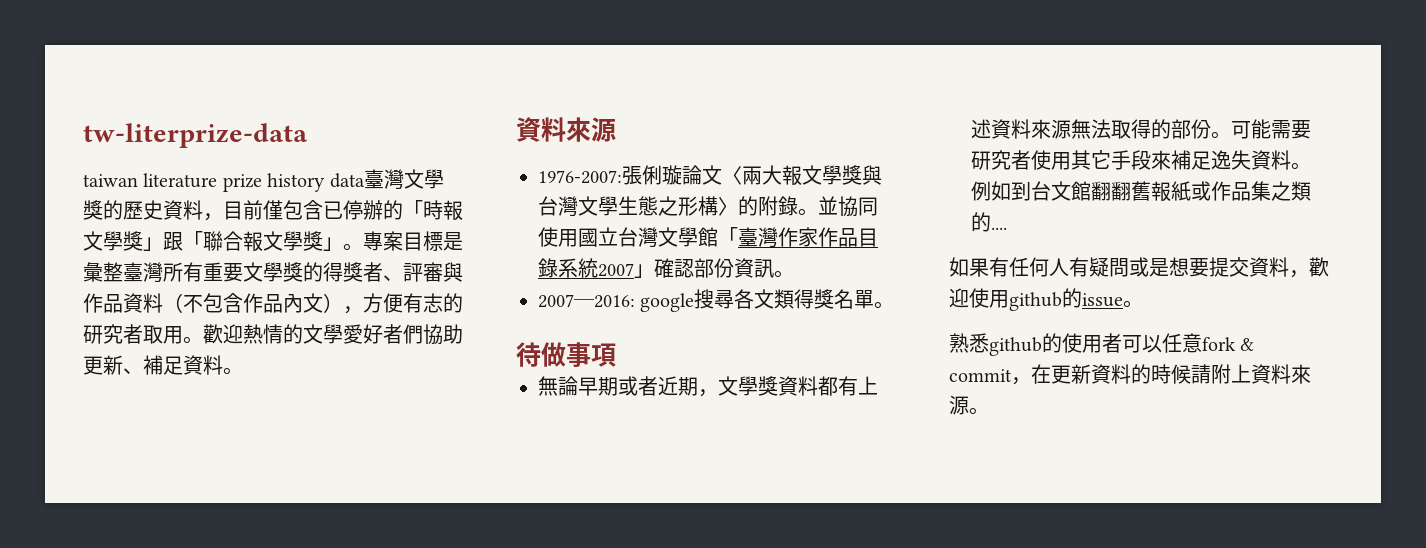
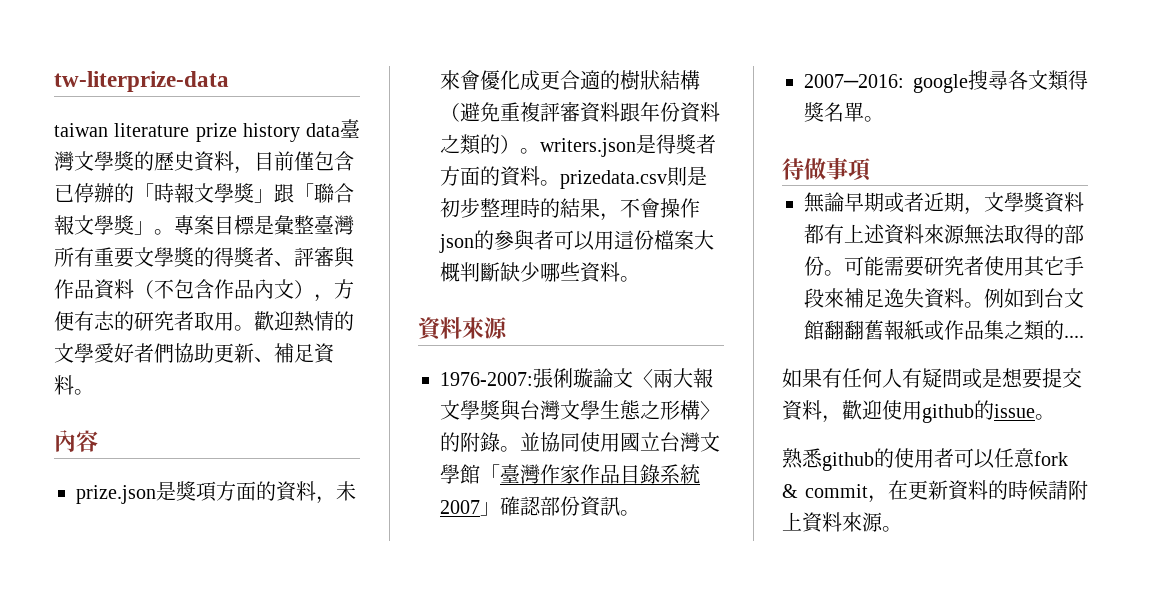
(243, 371) none -> [54,430,98,452] [76,481,356,504] [440,70,700,91] [440,102,720,123] [440,134,716,157] [440,166,707,189] [440,198,700,221] [439,229,714,253] [440,262,640,283] // 內容 // prize.json是獎項方面的資料，未來會優化成更合適的樹狀結構（避免重複評審資料跟年份資料之類的）。writers.json是得獎者方面的資料。prizedata.csv則是初步整理時的結果，不會操作json的參與者可以用這份檔案大概判斷缺少哪些資料。

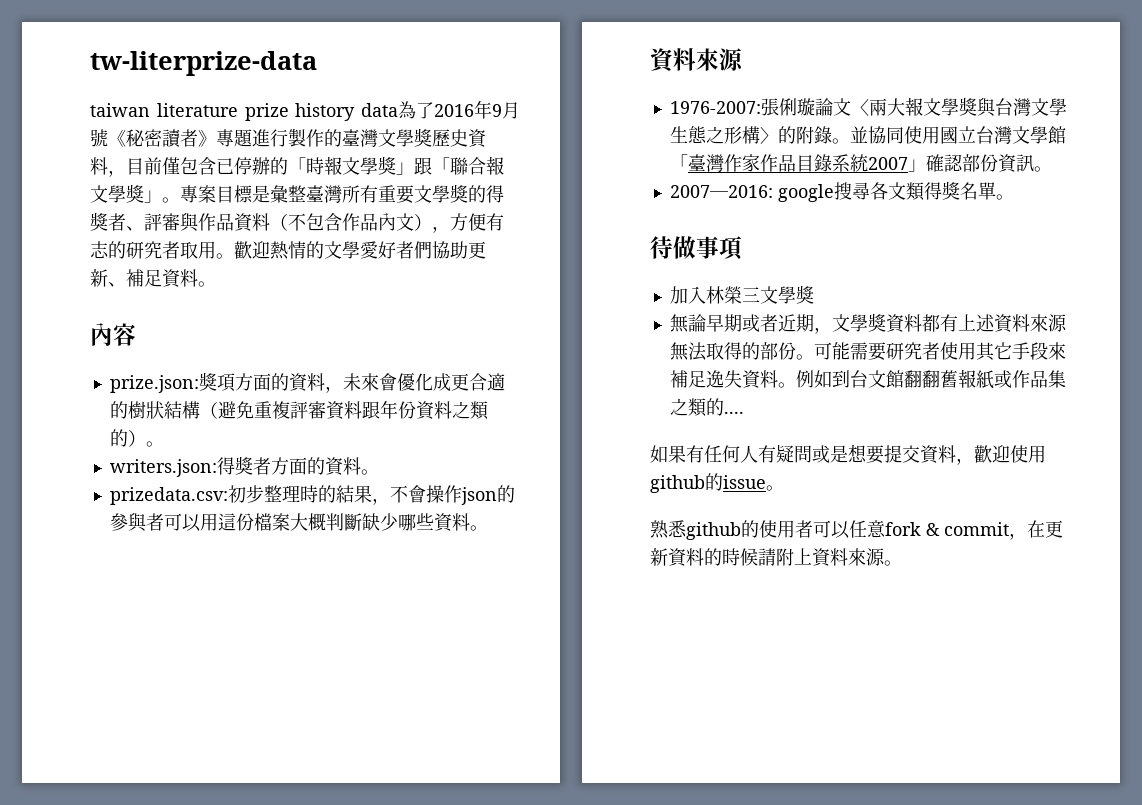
(340, 130) none -> [398,100,520,119] [90,128,342,148] 為了2016年9月號《秘密讀者》專題進行製作的
[134,151,154,171] 的 -> (432, 137) none
[76,481,176,504] prize.json是 -> [109,375,199,393] prize.json:
[540,134,656,157] writers.json是 -> [109,459,217,477] // writers.json:
[560,166,707,189] prizedata.csv則是 -> [109,487,228,505] // prizedata.csv:
(871, 169) none -> [669,285,814,304] // 加入林榮三文學獎

